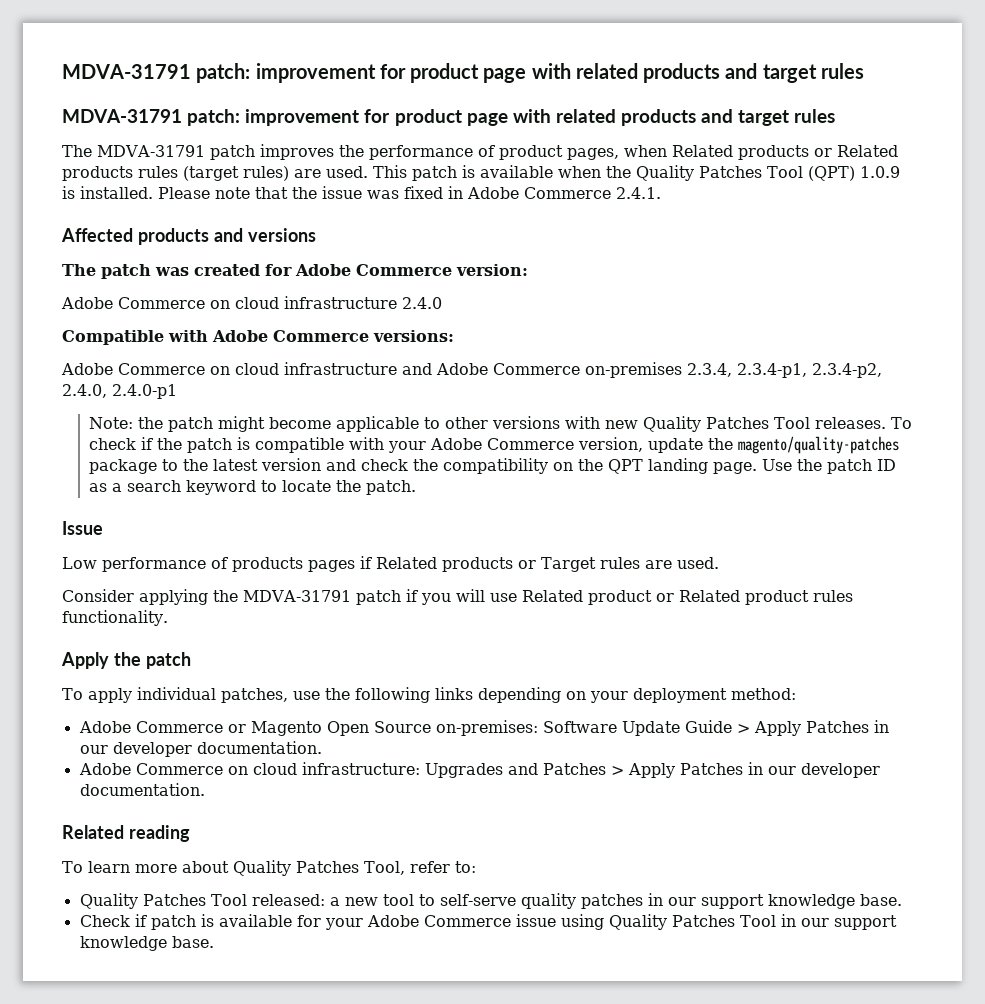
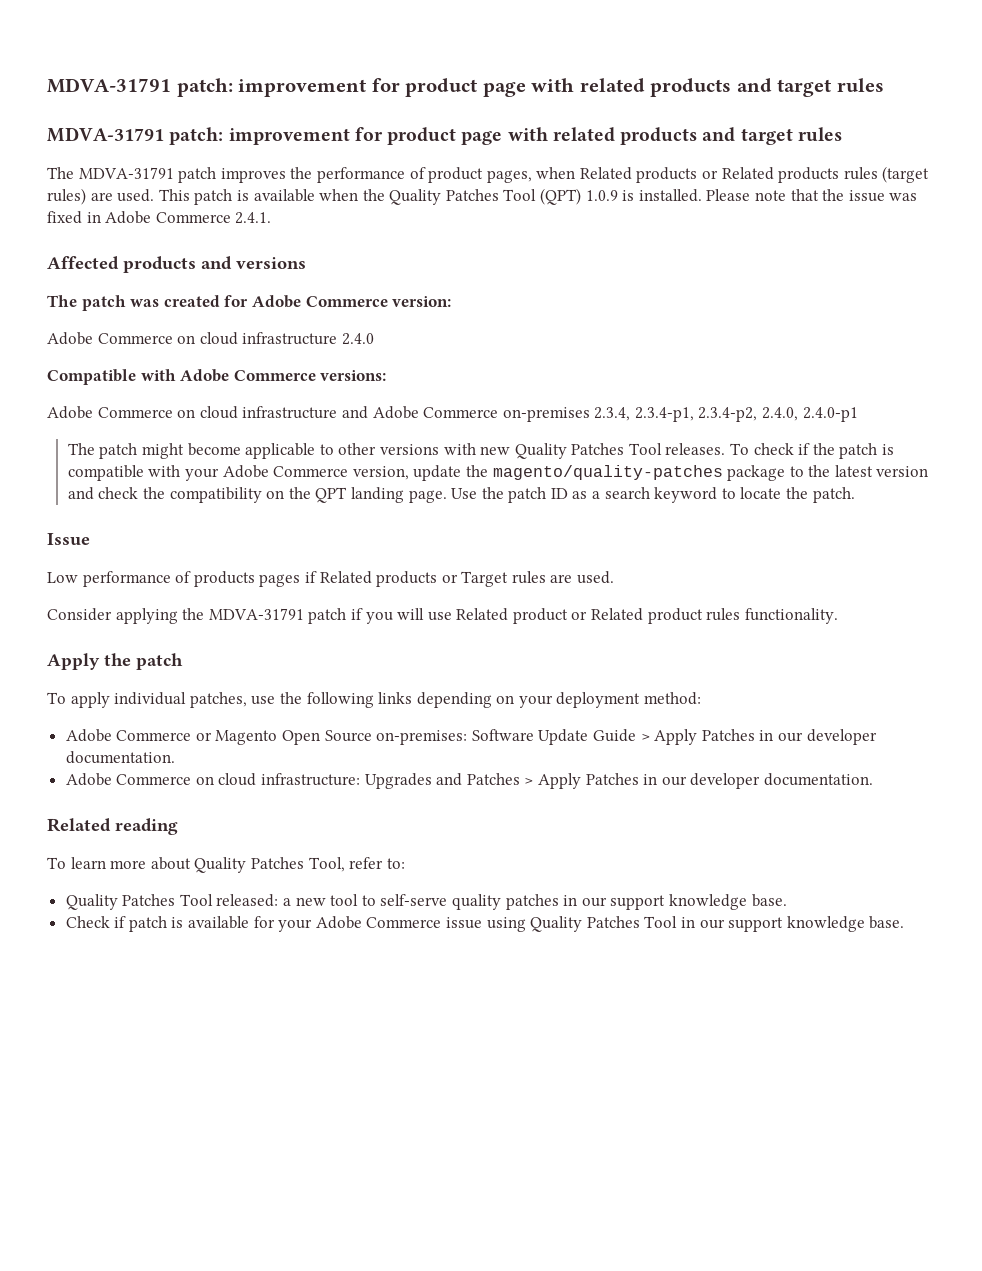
[88,417,163,429] Note: the -> [67,443,95,455] The

